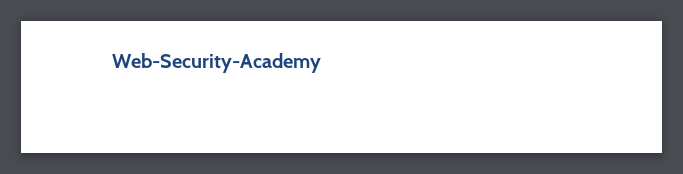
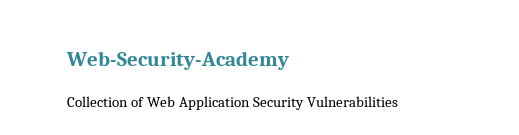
(321, 63) none -> [67,96,398,110] // Collection of Web Application Security Vulnerabilities

